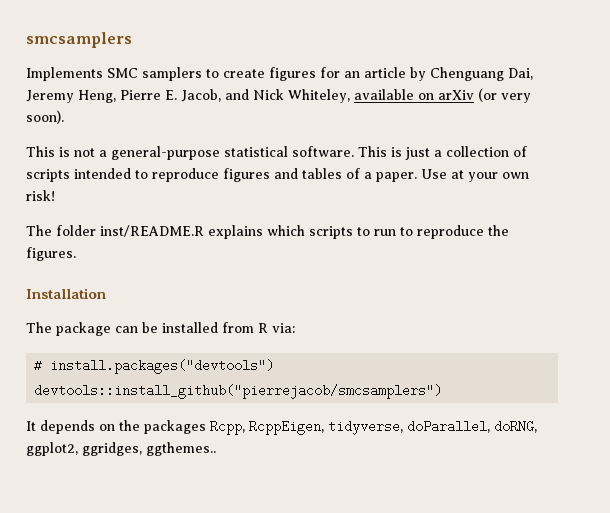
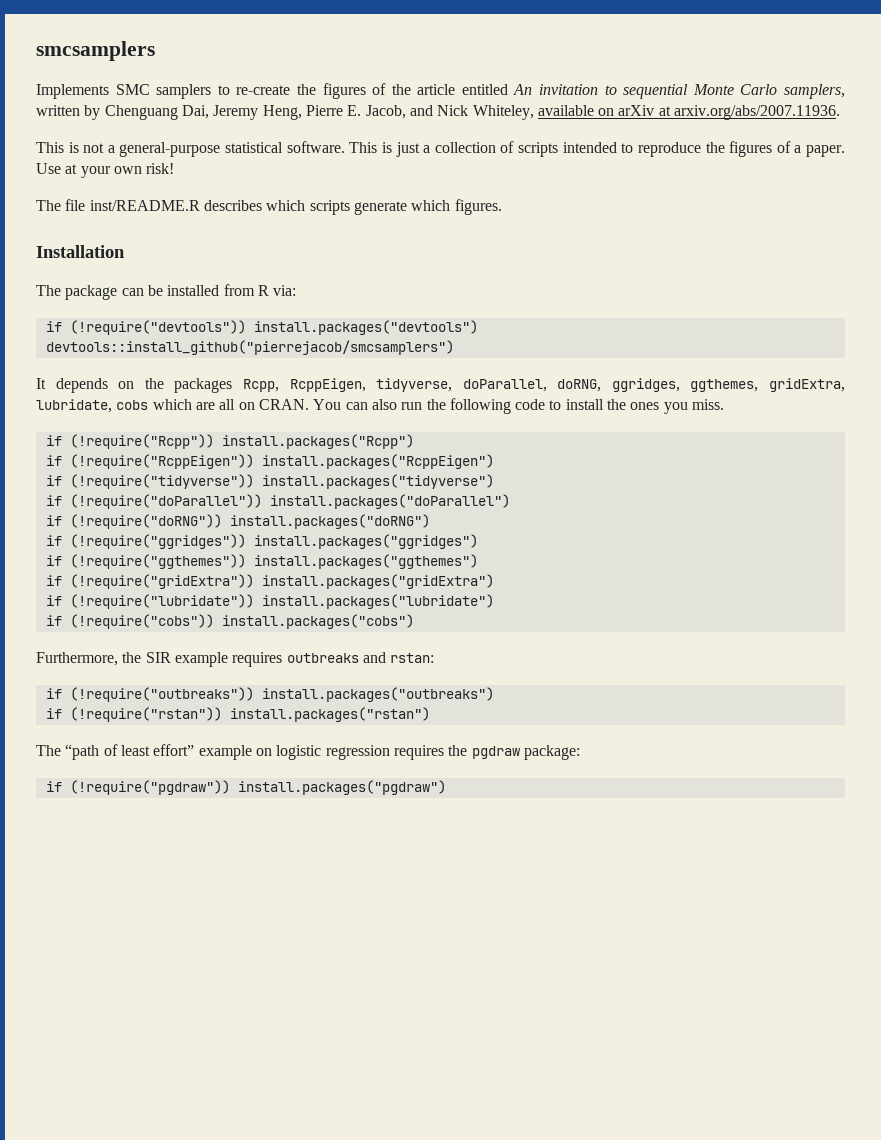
[223,67,406,81] create figures for an article -> [236,83,845,99] [36,105,80,116] re-create the figures of the article entitled An invitation to sequential Monte Carlo samplers, written
[478,88,531,103] [26,110,64,124] (or very soon). -> [658,105,841,120] at arxiv.org/abs/2007.11936.
[223,168,342,182] figures and tables -> [705,141,773,157] the figures
[56,225,509,239] folder inst/README.R explains which scripts to run to reproduce the -> [65,199,451,215] file inst/README.R describes which scripts generate which
[34,359,43,372] # -> [45,320,246,335] if (!require("devtools"))
[26,442,216,456] ggplot2, ggridges, ggthemes.. -> [611,378,846,392] [36,398,725,414] [45,434,414,449] [45,454,494,469] [45,474,494,489] [45,494,510,509] [45,514,430,529] [45,534,478,549] [45,554,478,569] [45,574,494,589] [45,594,494,609] [45,614,414,629] [36,652,435,667] [45,687,494,702] [45,707,430,722] [36,744,580,760] [45,780,446,795] ggridges, ggthemes, gridExtra, lubridate, cobs which are all on CRAN. You can also run the following code to install the ones you miss. // if (!require("Rcpp")) install.packages("Rcpp") // if (!require("RcppEigen")) install.packages("RcppEigen") // if (!require("tidyverse")) install.packages("tidyverse") // if (!require("doParallel")) install.packages("doParallel") // if (!require("doRNG")) install.packages("doRNG") // if (!require("ggridges")) install.packages("ggridges") // if (!require("ggthemes")) install.packages("ggthemes") // if (!require("gridExtra")) install.packages("gridExtra") // if (!require("lubridate")) install.packages("lubridate") // if (!require("cobs")) install.packages("cobs") // Furthermore, the SIR example requires outbreaks and rstan: // if (!require("outbreaks")) install.packages("outbreaks") // if (!require("rstan")) install.packages("rstan") // The “path of least effort” example on logistic regression requires the pgdraw package: // if (!require("pgdraw")) install.packages("pgdraw")

